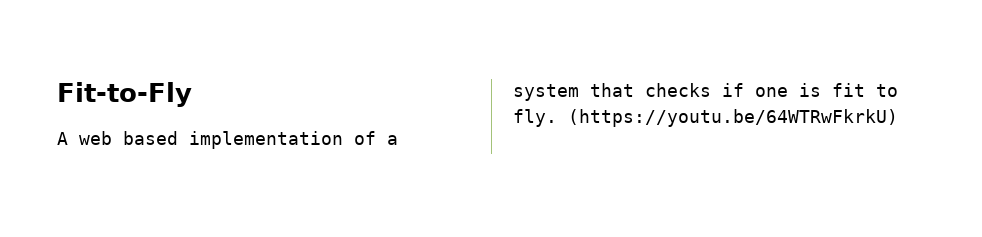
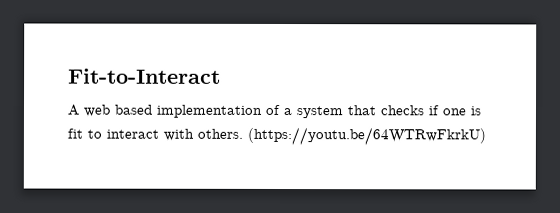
[57,82,192,107] Fit-to-Fly -> [68,68,221,84] Fit-to-Interact
[513,109,557,127] fly. -> [106,128,243,141] interact with others.

